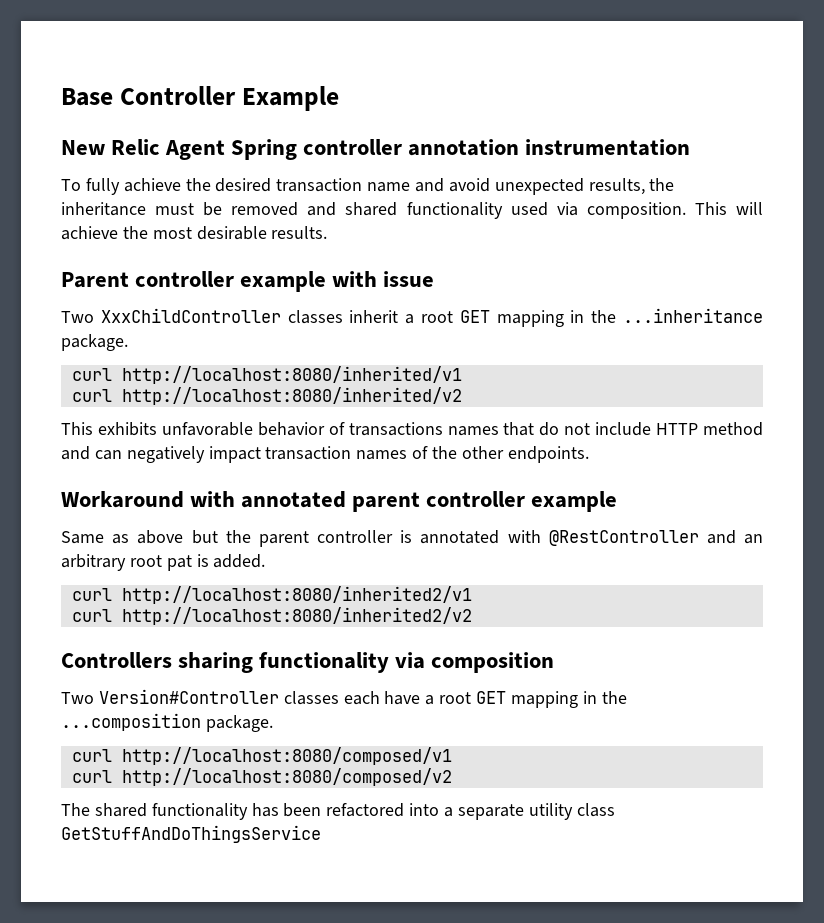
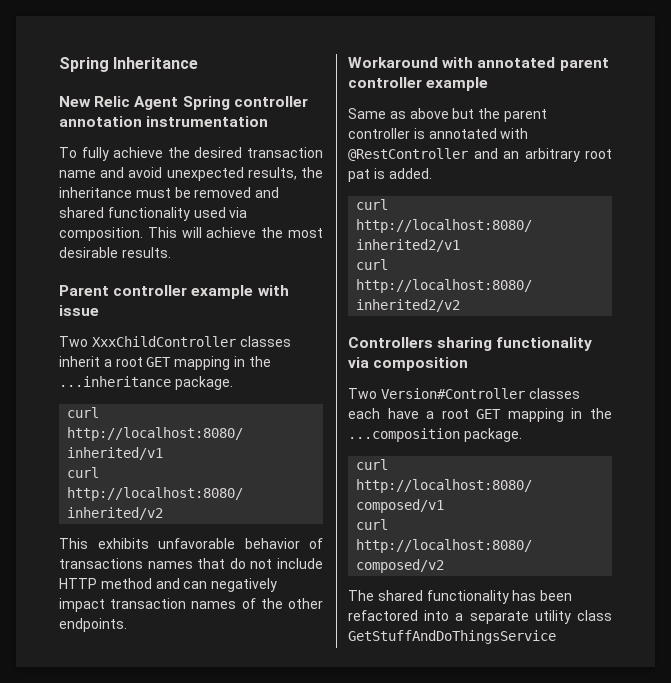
[61,86,339,111] Base Controller Example -> [59,57,199,72] Spring Inheritance

